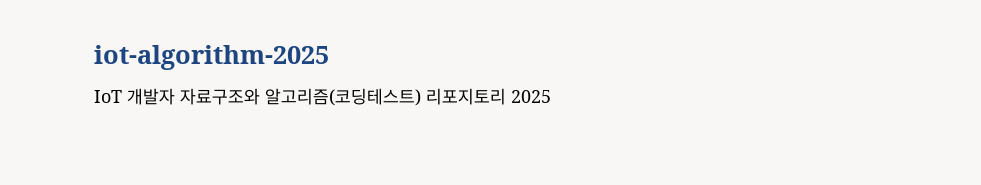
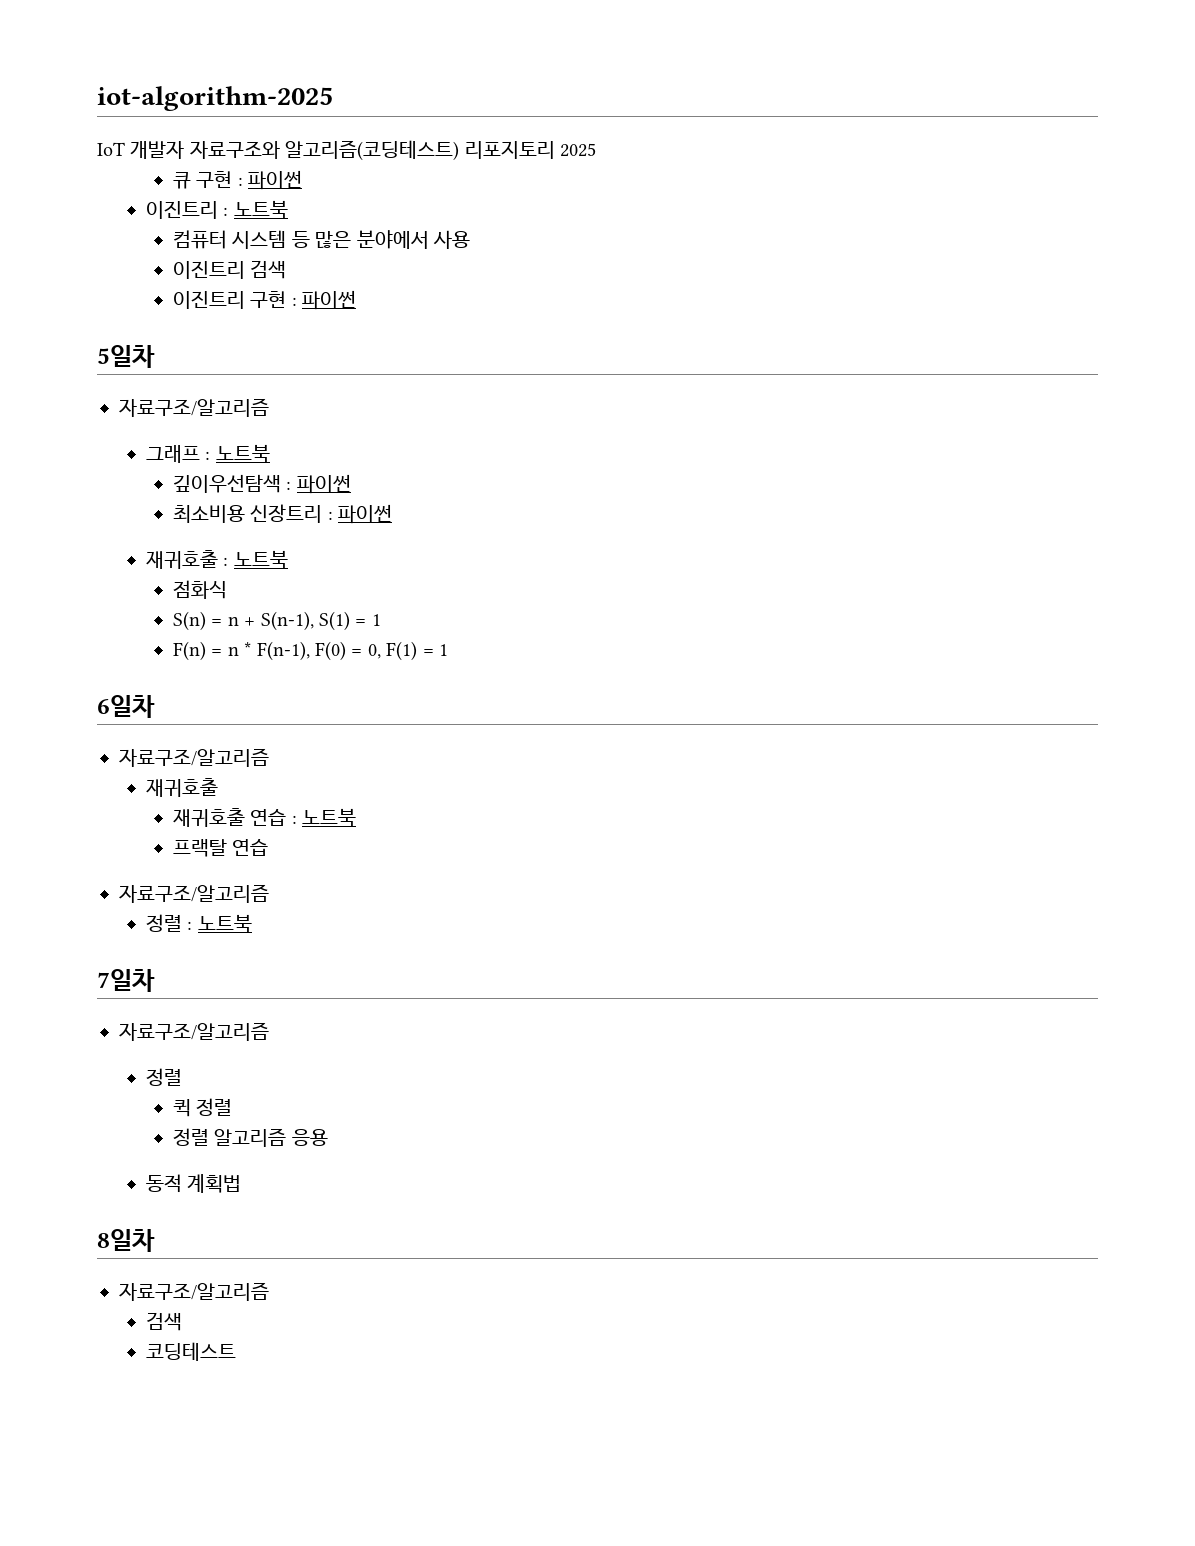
(551, 96) none -> [172,170,303,190] [145,200,288,219] [172,230,470,249] [172,260,287,279] [172,290,357,310] [97,345,155,368] [119,398,269,417] [145,444,270,463] [172,474,351,494] [172,504,393,524] [145,550,288,569] [172,580,227,599] [172,611,381,631] [172,641,448,661] [97,695,155,718] [119,748,269,767] [145,778,218,797] [172,808,357,827] [172,839,269,857] [119,884,269,903] [145,914,252,933] [97,969,155,992] [119,1022,269,1041] [145,1068,182,1086] [172,1098,233,1117] [172,1128,328,1147] [145,1174,242,1193] [97,1229,155,1252] [119,1282,269,1301] [145,1312,182,1331] [145,1342,236,1361] // 큐 구현 : 파이썬 // 이진트리 : 노트북 // 컴퓨터 시스템 등 많은 분야에서 사용 // 이진트리 검색 // 이진트리 구현 : 파이썬 // 5일차 // 자료구조/알고리즘 // 그래프 : 노트북 // 깊이우선탐색 : 파이썬 // 최소비용 신장트리 : 파이썬 // 재귀호출 : 노트북 // 점화식 // S(n) = n + S(n-1), S(1) = 1 // F(n) = n * F(n-1), F(0) = 0, F(1) = 1 // 6일차 // 자료구조/알고리즘 // 재귀호출 // 재귀호출 연습 : 노트북 // 프랙탈 연습 // 자료구조/알고리즘 // 정렬 : 노트북 // 7일차 // 자료구조/알고리즘 // 정렬 // 퀵 정렬 // 정렬 알고리즘 응용 // 동적 계획법 // 8일차 // 자료구조/알고리즘 // 검색 // 코딩테스트

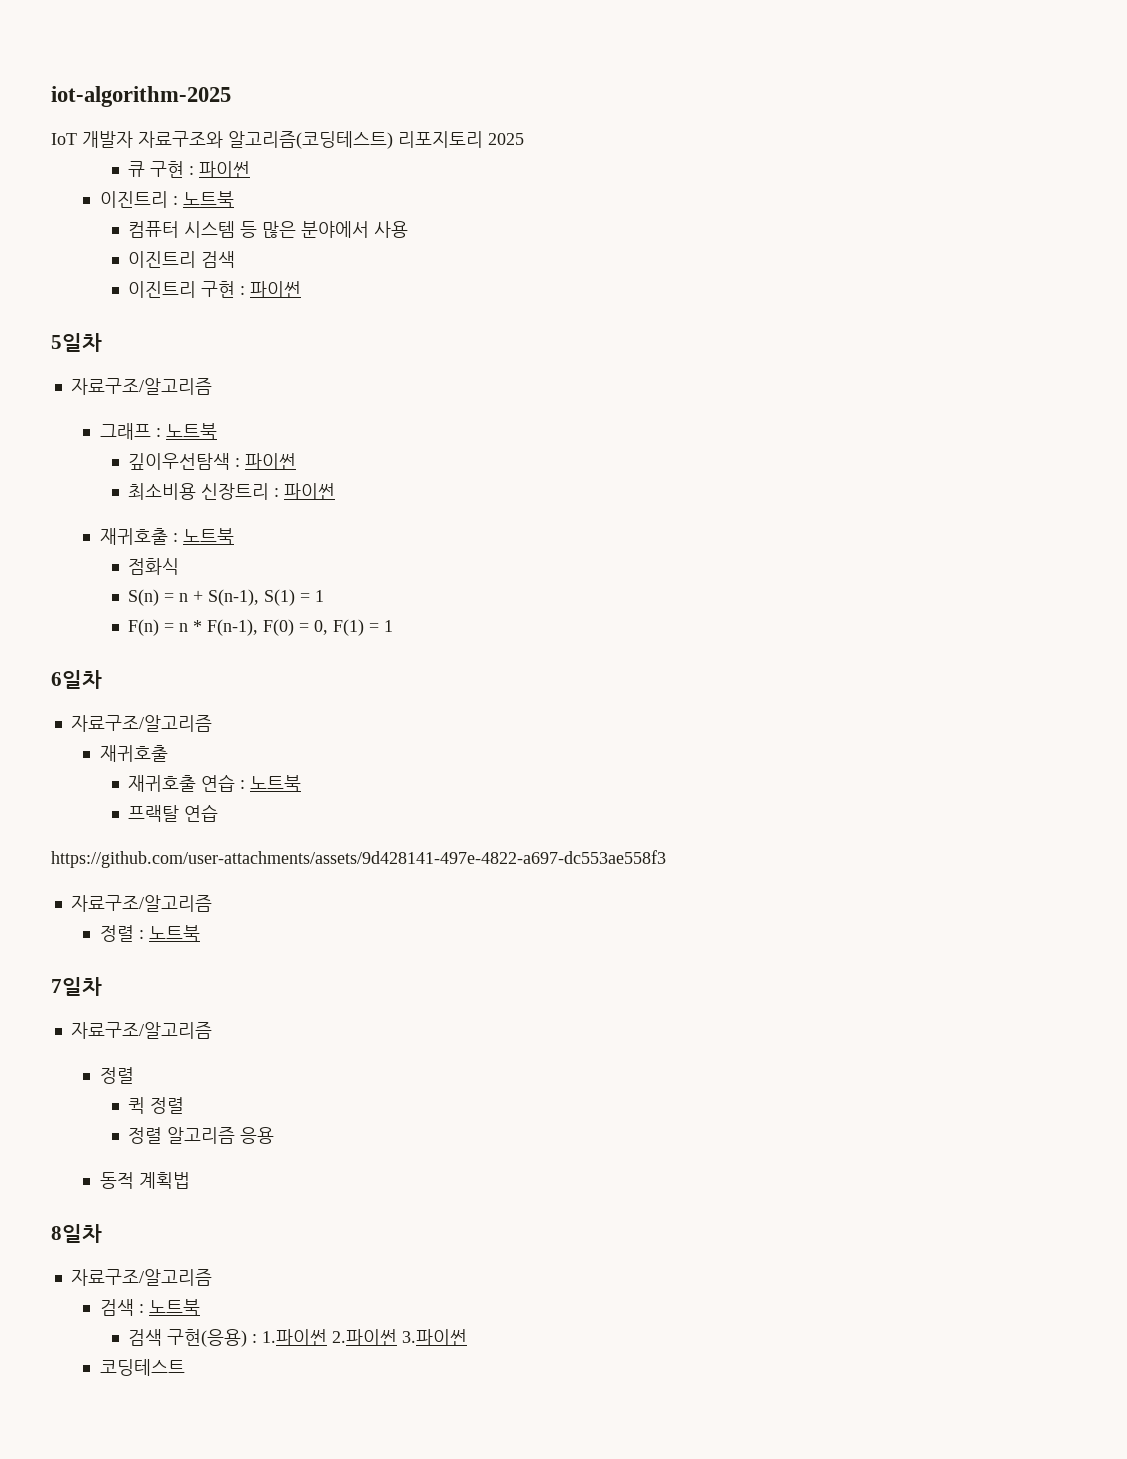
(269, 847) none -> [51,850,666,868] // https://github.com/user-attachments/assets/9d428141-497e-4822-a697-dc553ae558f3
(182, 1321) none -> [138,1299,200,1316] [128,1329,468,1347] : 노트북 // 검색 구현(응용) : 1.파이썬 2.파이썬 3.파이썬

